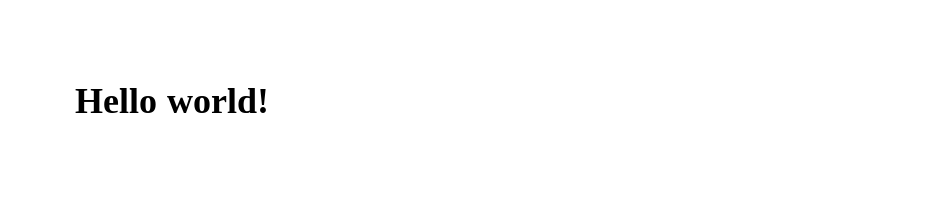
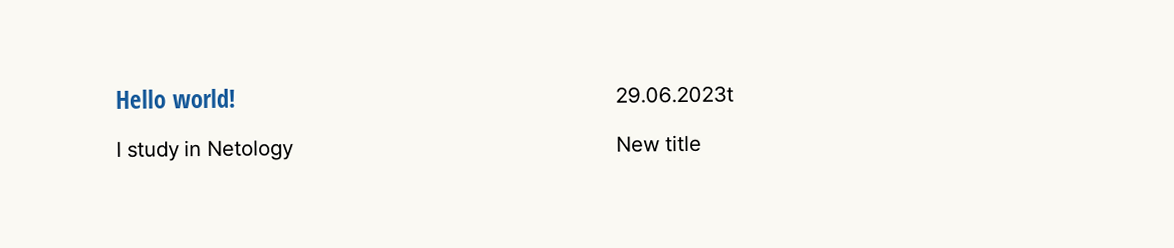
(269, 100) none -> [116,140,295,162] [615,85,734,104] [616,134,702,153] // I study in Netology // 29.06.2023t // New title

